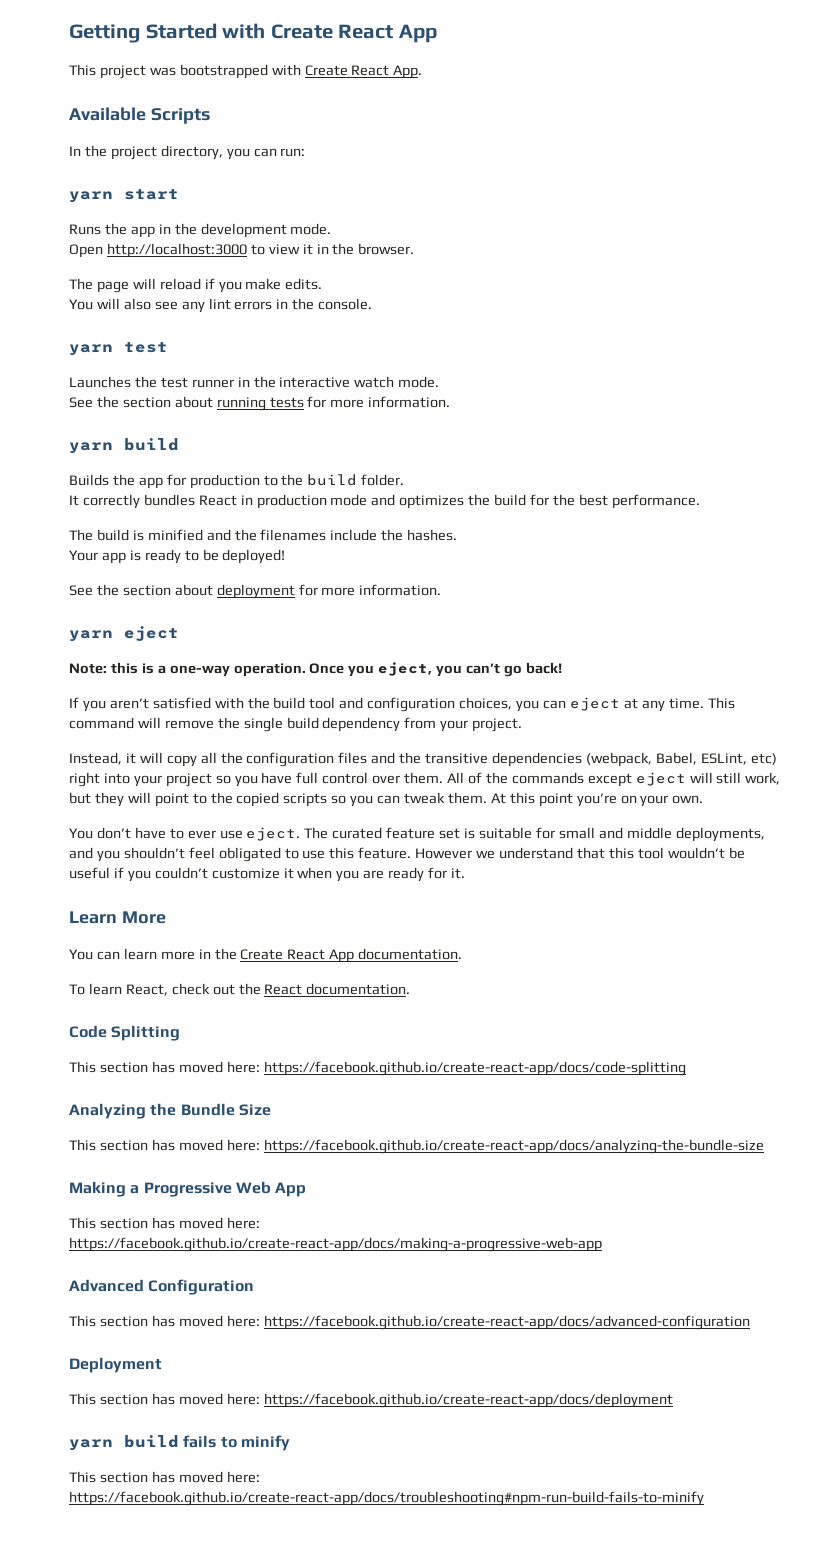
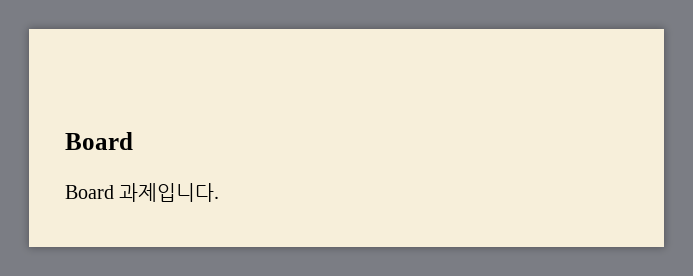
[69,23,437,43] [69,64,423,79] [69,107,210,124] [69,145,306,160] [69,189,179,203] [69,223,332,238] [69,243,415,258] [69,278,323,293] [69,298,373,313] [69,342,168,356] [69,376,440,388] [69,396,451,411] [69,438,179,454] [69,474,405,489] [69,494,700,509] [69,529,458,541] [69,549,286,564] [69,584,442,599] [69,626,179,642] [69,662,562,677] [69,697,735,712] [69,717,523,732] [69,752,777,767] [69,772,781,787] [69,792,704,807] [69,827,765,842] [69,847,745,862] [69,867,466,882] [69,911,166,924] [69,948,463,963] [69,983,411,996] [69,1025,181,1041] [69,1061,686,1076] [69,1103,271,1119] [69,1139,764,1154] [69,1181,307,1197] [69,1217,260,1229] [69,1237,602,1252] [69,1279,255,1295] [69,1315,750,1330] [69,1357,162,1373] [69,1393,673,1408] [69,1435,290,1451] [69,1471,260,1483] [69,1491,704,1506] Getting Started with Create React App // This project was bootstrapped with Create React App. // Available Scripts // In the project directory, you can run: // yarn start // Runs the app in the development mode. // Open http://localhost:3000 to view it in the browser. // The page will reload if you make edits. // You will also see any lint errors in the console. // yarn test // Launches the test runner in the interactive watch mode. // See the section about running tests for more information. // yarn build // Builds the app for production to the build folder. // It correctly bundles React in production mode and optimizes the build for the best performance. // The build is minified and the filenames include the hashes. // Your app is ready to be deployed! // See the section about deployment for more information. // yarn eject // Note: this is a one-way operation. Once you eject, you can’t go back! // If you aren’t satisfied with the build tool and configuration choices, you can eject at any time. This command will remove the single build dependency from your project. // Instead, it will copy all the configuration files and the transitive dependencies (webpack, Babel, ESLint, etc) right into your project so you have full control over them. All of the commands except eject will still work, but they will point to the copied scripts so you can tweak them. At this point you’re on your own. // You don’t have to ever use eject. The curated feature set is suitable for small and middle deployments, and you shouldn’t feel obligated to use this feature. However we understand that this tool wouldn’t be useful if you couldn’t customize it when you are ready for it. // Learn More // You can learn more in the Create React App documentation. // To learn React, check out the React documentation. // Code Splitting // This section has moved here: https://facebook.github.io/create-react-app/docs/code-splitting // Analyzing the Bundle Size // This section has moved here: https://facebook.github.io/create-react-app/docs/analyzing-the-bundle-size // Making a Progressive Web App // This section has moved here: https://facebook.github.io/create-react-app/docs/making-a-progressive-web-app // Advanced Configuration // This section has moved here: https://facebook.github.io/create-react-app/docs/advanced-configuration // Deployment // This section has moved here: https://facebook.github.io/create-react-app/docs/deployment // yarn build fails to minify // This section has moved here: https://facebook.github.io/create-react-app/docs/troubleshooting#npm-run-build-fails-to-minify -> [65,132,133,150] [65,183,220,202] Board // Board 과제입니다.

